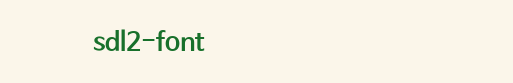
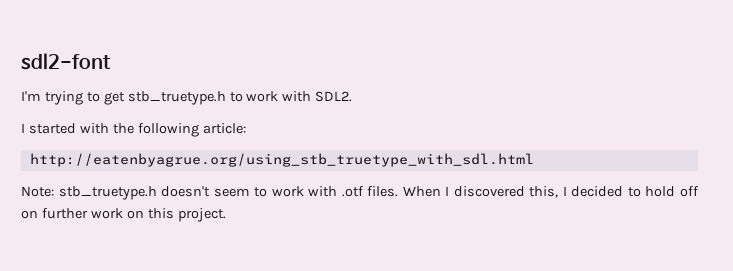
(205, 40) none -> [21,91,353,105] [21,123,246,137] [29,153,534,167] [21,186,699,200] [21,208,226,222] // I'm trying to get stb_truetype.h to work with SDL2. // I started with the following article: // http://eatenbyagrue.org/using_stb_truetype_with_sdl.html // Note: stb_truetype.h doesn't seem to work with .otf files. When I discovered this, I decided to hold off on further work on this project.

